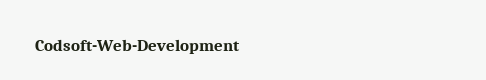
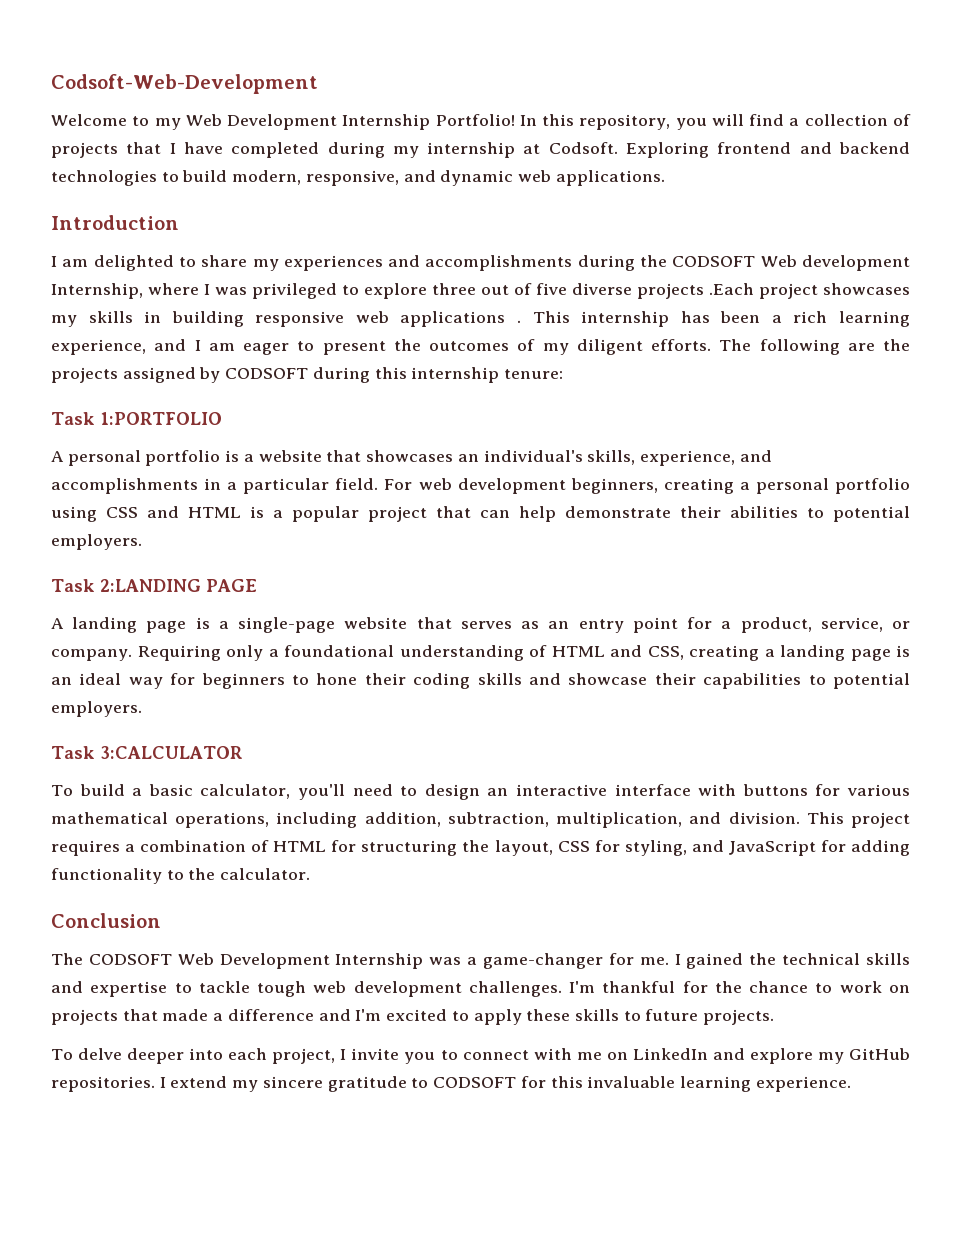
(240, 46) none -> [51,114,911,130] [51,142,910,158] [51,170,665,186] [51,215,179,230] [51,255,910,271] [51,283,910,299] [51,311,910,327] [51,339,910,355] [51,367,564,383] [51,412,222,425] [51,450,772,466] [51,478,911,494] [51,506,910,522] [51,534,142,550] [51,579,257,592] [51,617,911,633] [51,645,910,661] [51,673,910,689] [51,701,142,717] [51,746,243,759] [51,784,911,800] [51,812,910,828] [51,840,911,856] [51,868,311,884] [51,913,161,928] [51,953,911,969] [51,981,910,997] [51,1009,775,1025] [51,1048,910,1064] [51,1076,851,1092] // Welcome to my Web Development Internship Portfolio! In this repository, you will find a collection of projects that I have completed during my internship at Codsoft. Exploring frontend and backend technologies to build modern, responsive, and dynamic web applications. // Introduction // I am delighted to share my experiences and accomplishments during the CODSOFT Web development Internship, where I was privileged to explore three out of five diverse projects .Each project showcases my skills in building responsive web applications . This internship has been a rich learning experience, and I am eager to present the outcomes of my diligent efforts. The following are the projects assigned by CODSOFT during this internship tenure: // Task 1:PORTFOLIO // A personal portfolio is a website that showcases an individual's skills, experience, and accomplishments in a particular field. For web development beginners, creating a personal portfolio using CSS and HTML is a popular project that can help demonstrate their abilities to potential employers. // Task 2:LANDING PAGE // A landing page is a single-page website that serves as an entry point for a product, service, or company. Requiring only a foundational understanding of HTML and CSS, creating a landing page is an ideal way for beginners to hone their coding skills and showcase their capabilities to potential employers. // Task 3:CALCULATOR // To build a basic calculator, you'll need to design an interactive interface with buttons for various mathematical operations, including addition, subtraction, multiplication, and division. This project requires a combination of HTML for structuring the layout, CSS for styling, and JavaScript for adding functionality to the calculator. // Conclusion // The CODSOFT Web Development Internship was a game-changer for me. I gained the technical skills and expertise to tackle tough web development challenges. I'm thankful for the chance to work on projects that made a difference and I'm excited to apply these skills to future projects. // To delve deeper into each project, I invite you to connect with me on LinkedIn and explore my GitHub repositories. I extend my sincere gratitude to CODSOFT for this invaluable learning experience.

